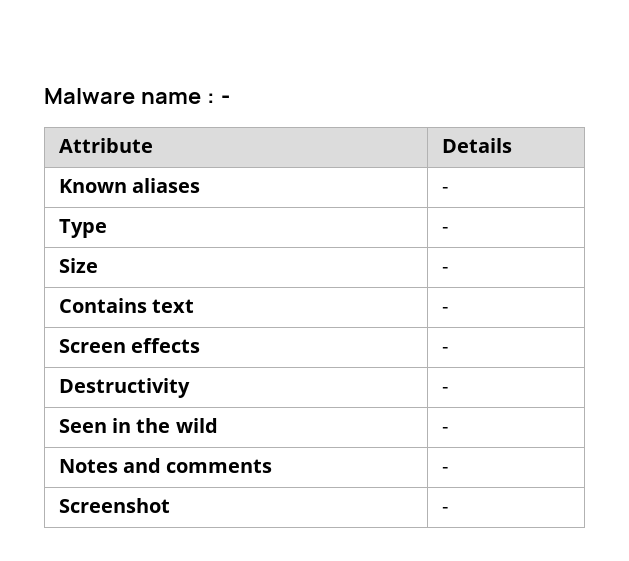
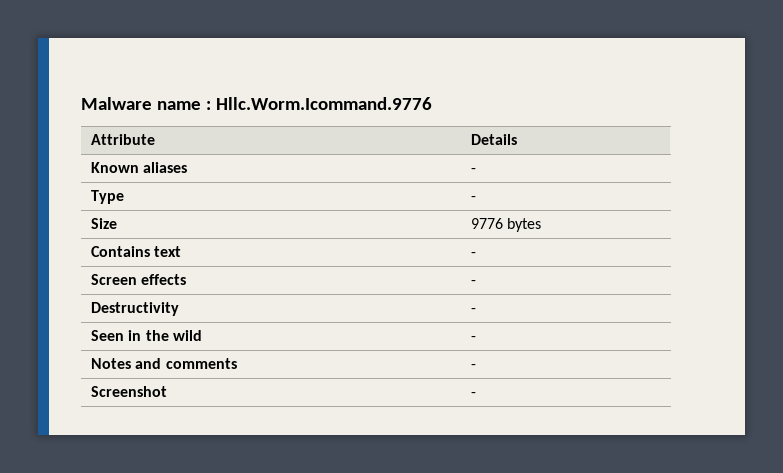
[220,95,230,104] - -> [215,97,432,110] Hllc.Worm.Icommand.9776
[441,267,448,273] - -> [471,218,542,232] 9776 bytes

